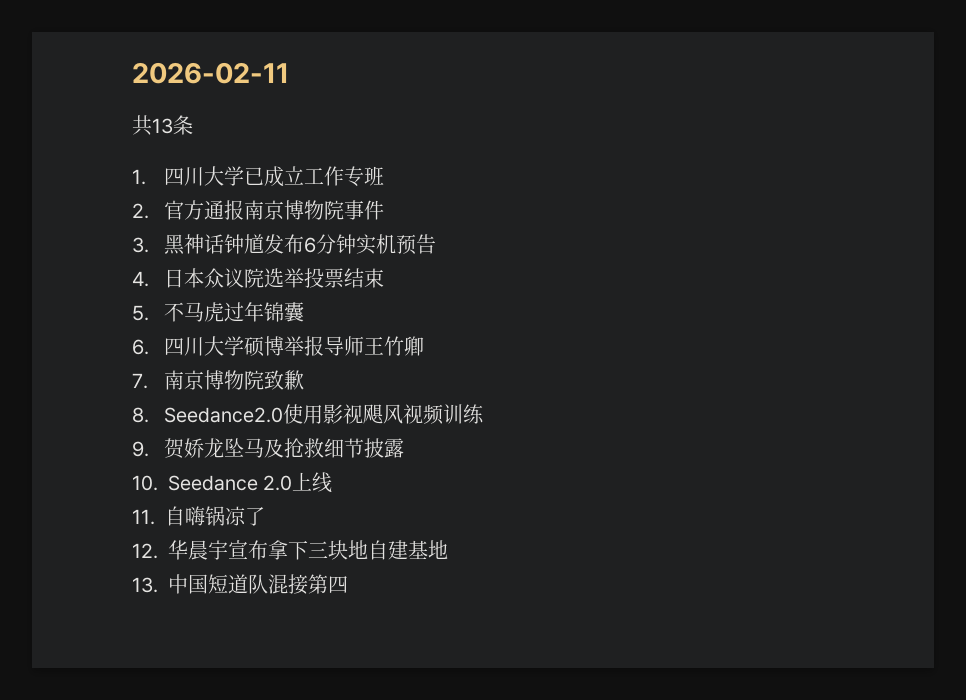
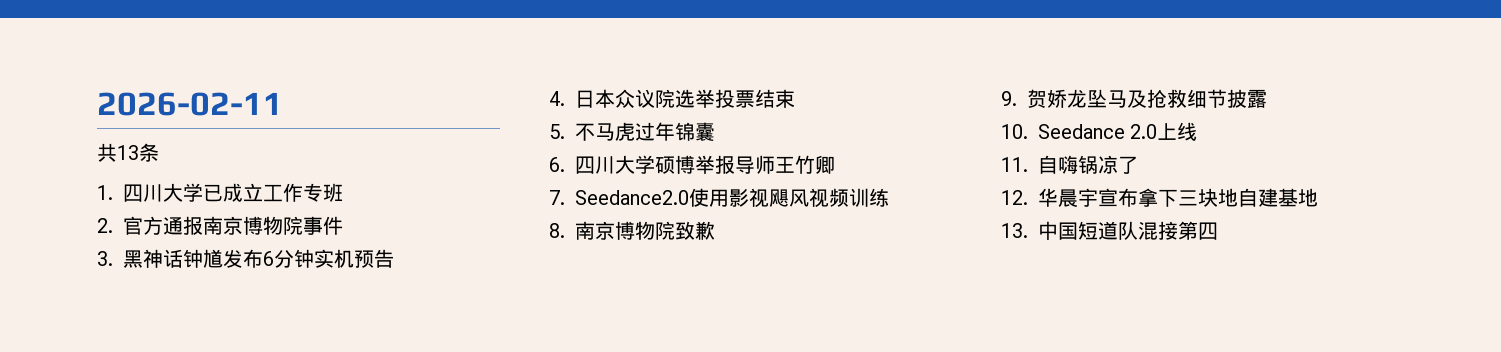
[164,370,305,390] [132,407,149,423] 南京博物院致歉 // 8. -> (565, 197) none
(485, 414) none -> [549,221,715,240] // 8.南京博物院致歉

